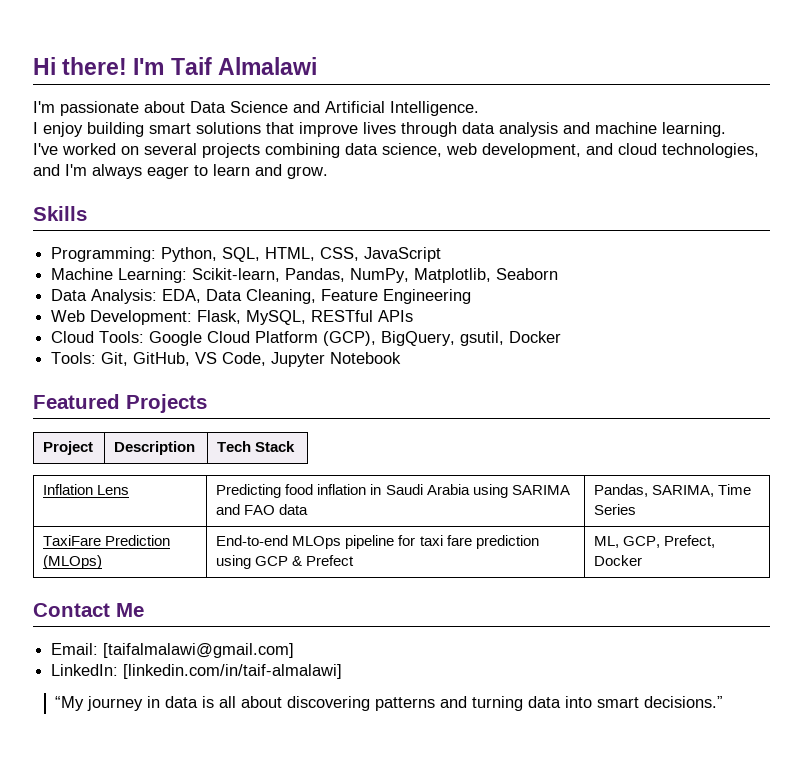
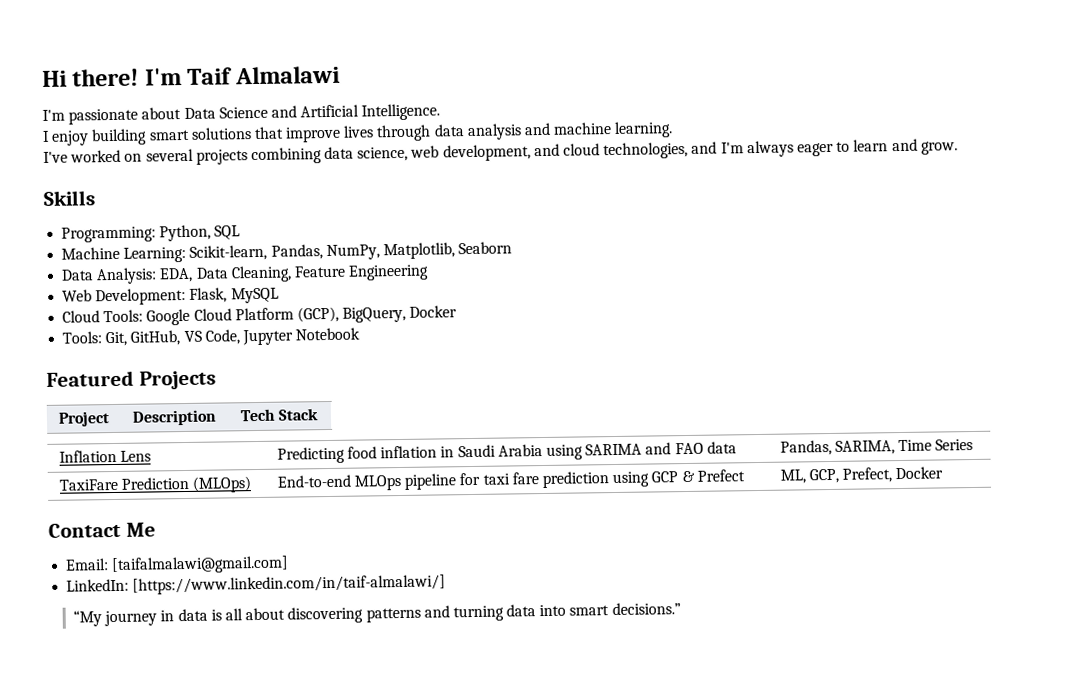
[222,247,442,262] SQL, HTML, CSS, JavaScript -> [214,225,241,240] SQL
[246,310,414,325] MySQL, RESTful APIs -> [230,287,279,304] MySQL
[460,331,505,346] gsutil, -> (407, 314) none
[123,664,343,679] [linkedin.com/in/taif-almalawi] -> [132,574,447,595] [https://www.linkedin.com/in/taif-almalawi/]

